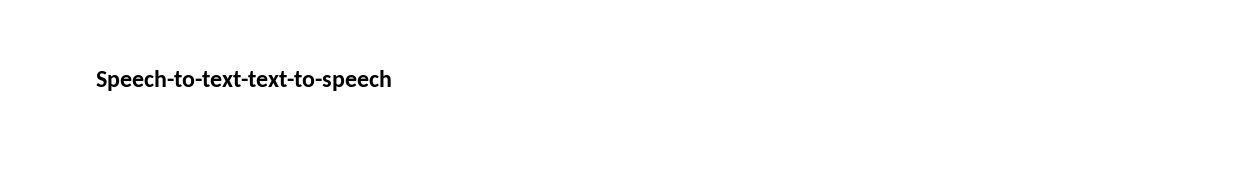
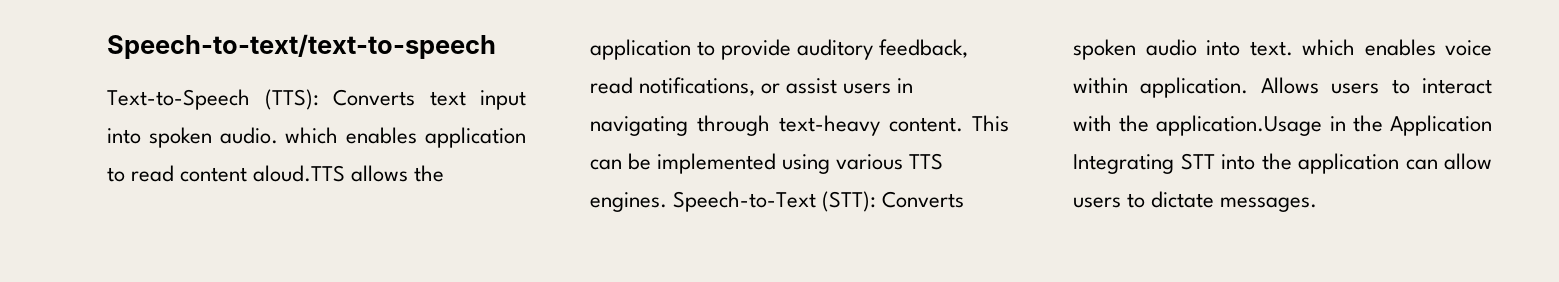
[96,70,392,91] Speech-to-text-text-to-speech -> [107,34,496,59] [107,89,526,110] [107,127,526,148] [107,165,445,182] [590,39,969,60] [590,77,914,96] [590,115,1009,136] [590,153,944,174] [590,191,965,212] [1073,39,1492,60] [1073,77,1492,98] [1073,115,1492,136] [1073,153,1492,174] [1073,191,1318,212] Speech-to-text/text-to-speech // Text-to-Speech (TTS): Converts text input into spoken audio. which enables application to read content aloud.TTS allows the application to provide auditory feedback, read notifications, or assist users in navigating through text-heavy content. This can be implemented using various TTS engines. Speech-to-Text (STT): Converts spoken audio into text. which enables voice within application. Allows users to interact with the application.Usage in the Application Integrating STT into the application can allow users to dictate messages.

